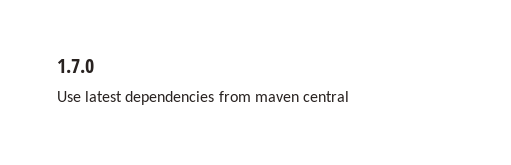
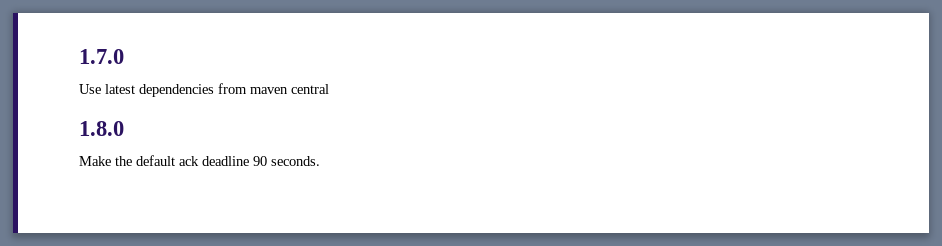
(349, 96) none -> [79,121,124,136] [79,155,320,166] // 1.8.0 // Make the default ack deadline 90 seconds.

